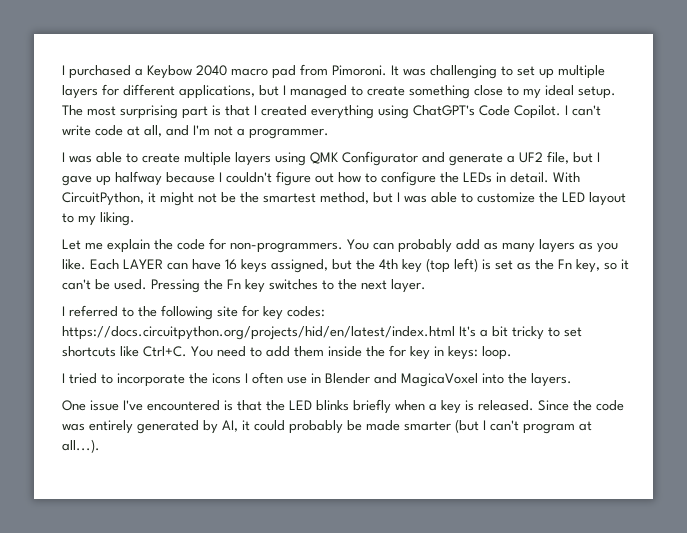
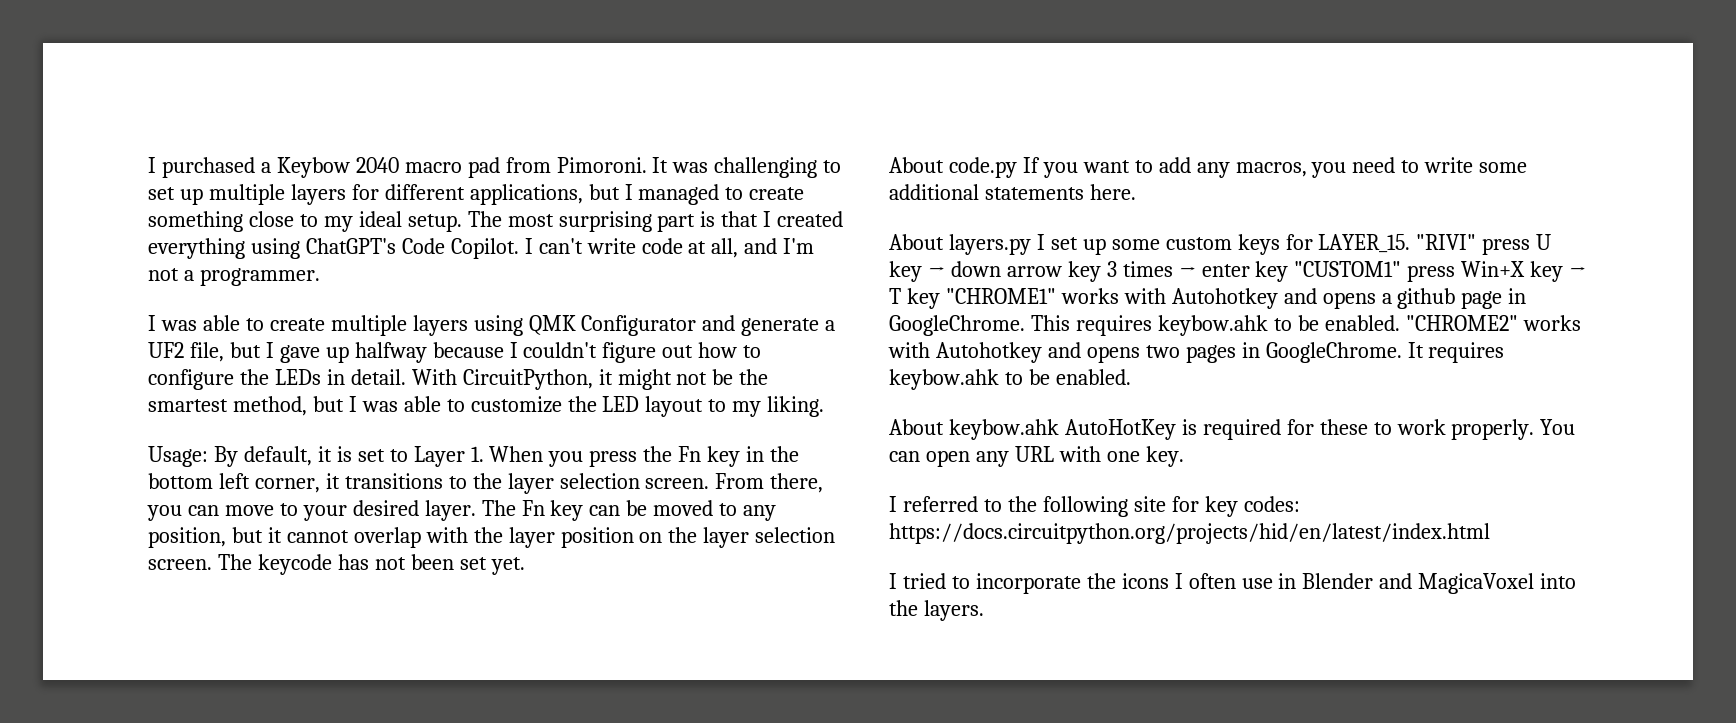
[62,238,618,253] [62,258,629,273] [62,279,426,293] Let me explain the code for non-programmers. You can probably add as many layers as you like. Each LAYER can have 16 keys assigned, but the 4th key (top left) is set as the Fn key, so it can't be used. Pressing the Fn key switches to the next layer. -> [148,446,800,467] [148,473,824,494] [147,500,777,521] [148,527,836,548] [148,554,525,575] [889,157,1528,178] [889,184,1136,200] [889,234,1552,255] [889,261,1587,282] [889,288,1527,309] [889,315,1581,336] [888,342,1505,363] [889,369,1131,390] [889,419,1576,440] [889,446,1184,467] Usage: By default, it is set to Layer 1. When you press the Fn key in the bottom left corner, it transitions to the layer selection screen. From there, you can move to your desired layer. The Fn key can be moved to any position, but it cannot overlap with the layer position on the layer selection screen. The keycode has not been set yet. // About code.py If you want to add any macros, you need to write some additional statements here. // About layers.py I set up some custom keys for LAYER_15. "RIVI" press U key → down arrow key 3 times → enter key "CUSTOM1" press Win+X key → T key "CHROME1" works with Autohotkey and opens a github page in GoogleChrome. This requires keybow.ahk to be enabled. "CHROME2" works with Autohotkey and opens two pages in GoogleChrome. It requires keybow.ahk to be enabled. // About keybow.ahk AutoHotKey is required for these to work properly. You can open any URL with one key.
[459,326,582,340] [62,345,512,360] It's a bit tricky to set shortcuts like Ctrl+C. You need to add them inside the for key in keys: loop. -> (1490, 533) none
[62,399,624,414] [62,419,592,434] [62,439,100,453] // One issue I've encountered is that the LED blinks briefly when a key is released. Since the code was entirely generated by AI, it could probably be made smarter (but I can't program at all...). -> (984, 610) none

